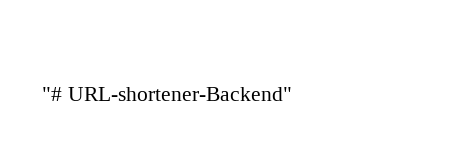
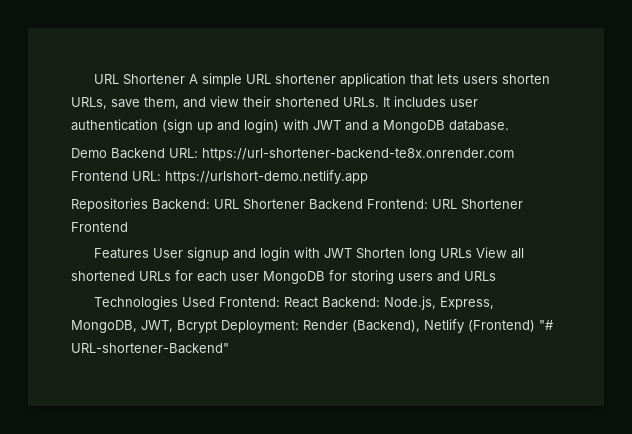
(42, 94) none -> [94,73,551,87] [71,96,478,109] [71,119,509,133] [71,148,514,161] [71,170,368,184] [71,198,523,212] [71,222,128,232] [94,247,525,261] [71,270,496,284] [94,296,495,310] [71,319,535,333] URL Shortener A simple URL shortener application that lets users shorten URLs, save them, and view their shortened URLs. It includes user authentication (sign up and login) with JWT and a MongoDB database. // Demo Backend URL: https://url-shortener-backend-te8x.onrender.com Frontend URL: https://urlshort-demo.netlify.app // Repositories Backend: URL Shortener Backend Frontend: URL Shortener Frontend // Features User signup and login with JWT Shorten long URLs View all shortened URLs for each user MongoDB for storing users and URLs // Technologies Used Frontend: React Backend: Node.js, Express, MongoDB, JWT, Bcrypt Deployment: Render (Backend), Netlify (Frontend)

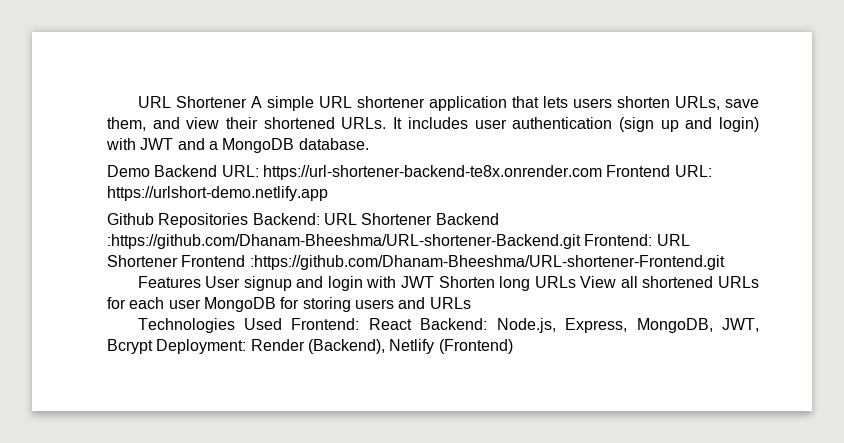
(368, 177) none -> [107,213,154,225] Github
(363, 204) none -> [107,234,581,249] :https://github.com/Dhanam-Bheeshma/URL-shortener-Backend.git
(128, 227) none -> [249,255,725,270] :https://github.com/Dhanam-Bheeshma/URL-shortener-Frontend.git
[539,320,553,330] [71,343,229,354] "# URL-shortener-Backend" -> (513, 346) none

